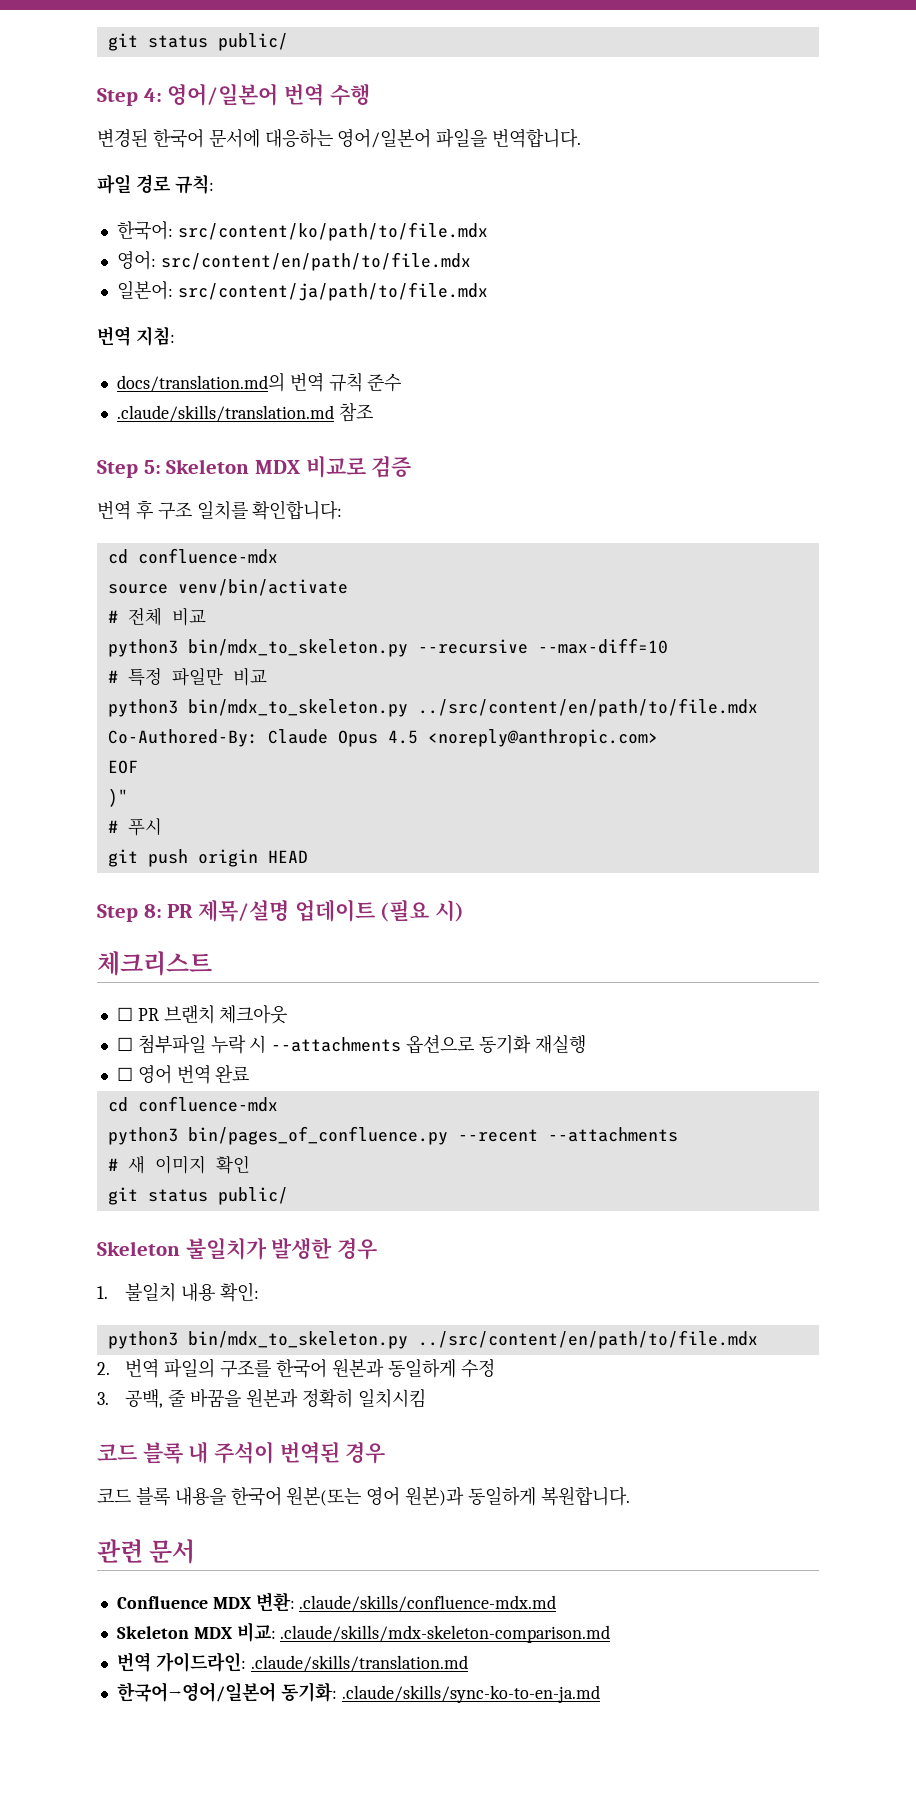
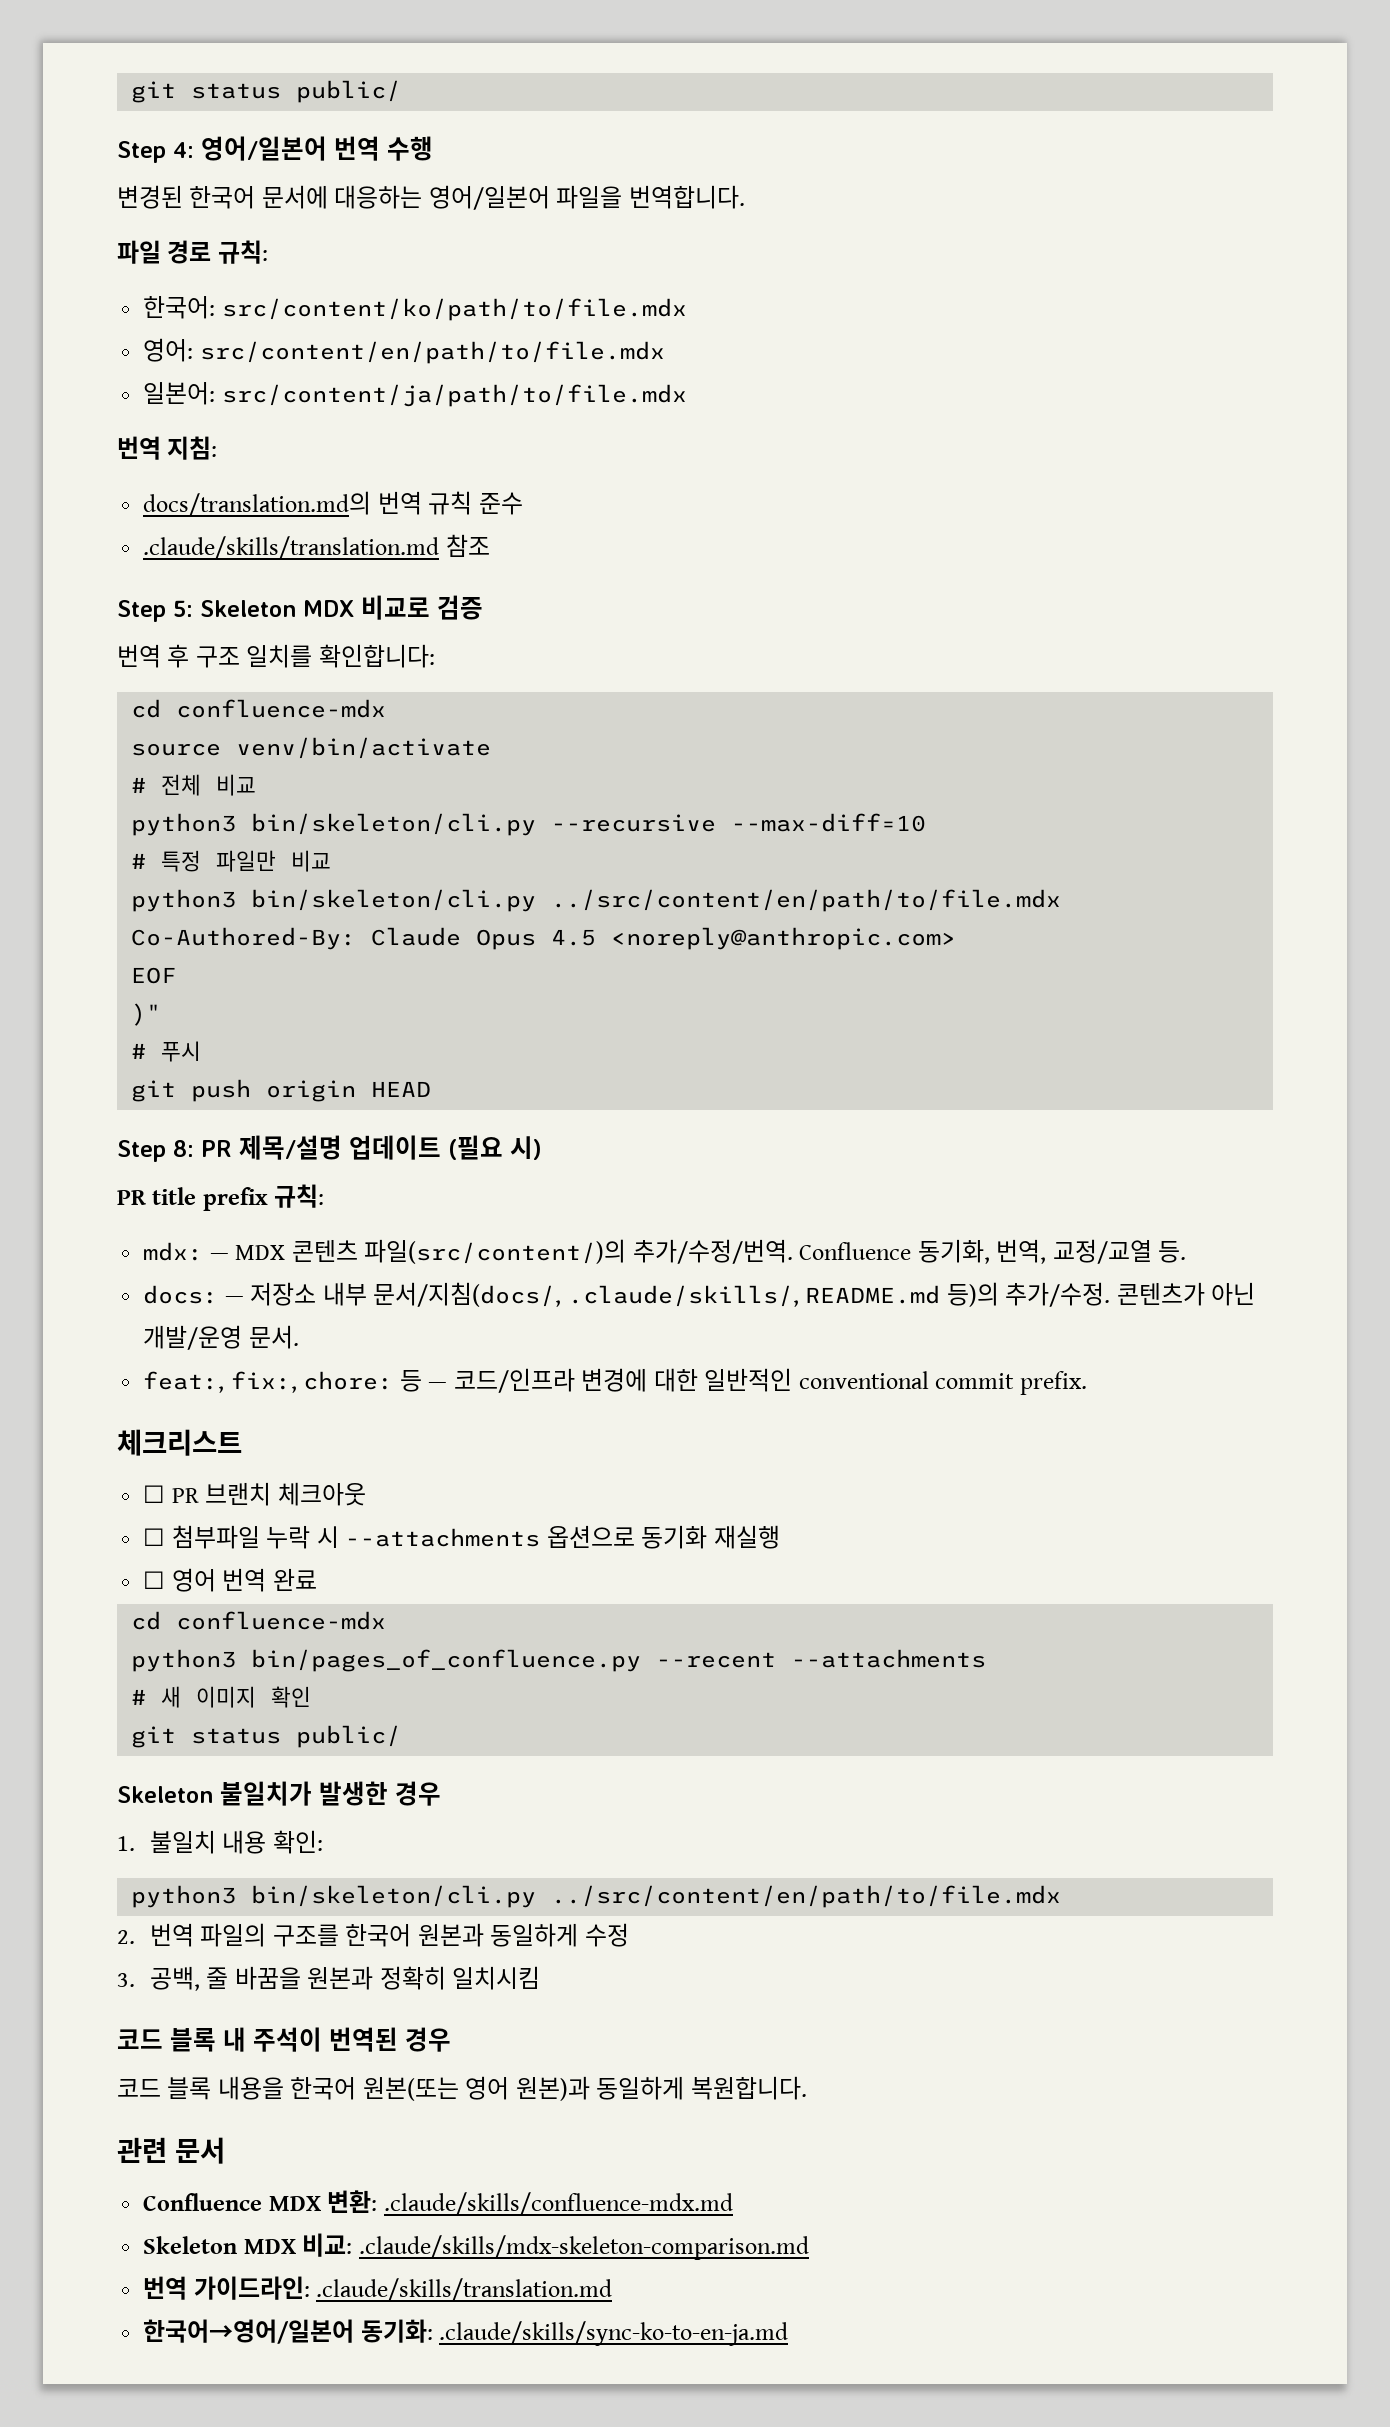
[187,639,408,657] bin/mdx_to_skeleton.py -> [251,813,537,836] bin/skeleton/cli.py
[187,699,408,717] bin/mdx_to_skeleton.py -> [251,889,537,912] bin/skeleton/cli.py
(465, 911) none -> [117,1184,325,1211] [143,1239,1187,1264] [143,1282,1256,1307] [143,1325,299,1350] [143,1368,1087,1395] // PR title prefix 규칙: // mdx: — MDX 콘텐츠 파일(src/content/)의 추가/수정/번역. Confluence 동기화, 번역, 교정/교열 등. // docs: — 저장소 내부 문서/지침(docs/, .claude/skills/, README.md 등)의 추가/수정. 콘텐츠가 아닌 개발/운영 문서. // feat:, fix:, chore: 등 — 코드/인프라 변경에 대한 일반적인 conventional commit prefix.
[187,1331,408,1349] bin/mdx_to_skeleton.py -> [251,1885,537,1908] bin/skeleton/cli.py

